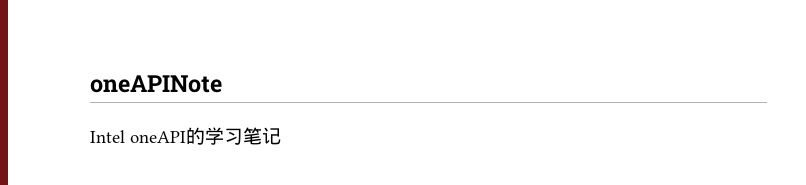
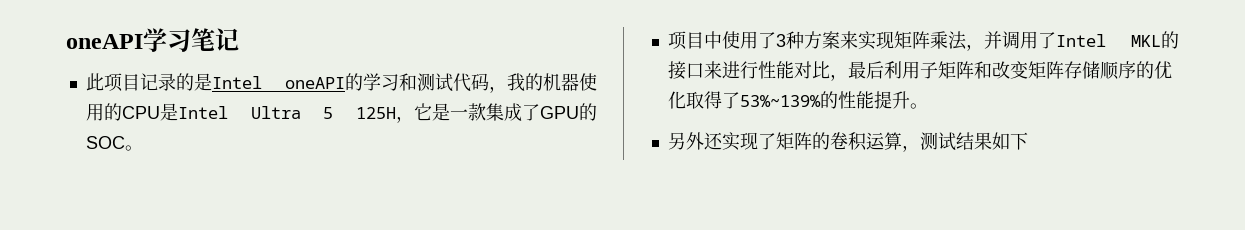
[90,75,222,93] [90,127,281,145] oneAPINote // Intel oneAPI的学习笔记 -> [66,28,239,52] [85,73,597,93] [85,103,597,123] [85,136,143,151] [667,31,1179,51] [667,61,1172,81] [667,91,928,109] [667,132,1028,152] oneAPI学习笔记 // 此项目记录的是Intel oneAPI的学习和测试代码，我的机器使用的CPU是Intel Ultra 5 125H，它是一款集成了GPU的SOC。 // 项目中使用了3种方案来实现矩阵乘法，并调用了Intel MKL的接口来进行性能对比，最后利用子矩阵和改变矩阵存储顺序的优化取得了53%~139%的性能提升。 // 另外还实现了矩阵的卷积运算，测试结果如下

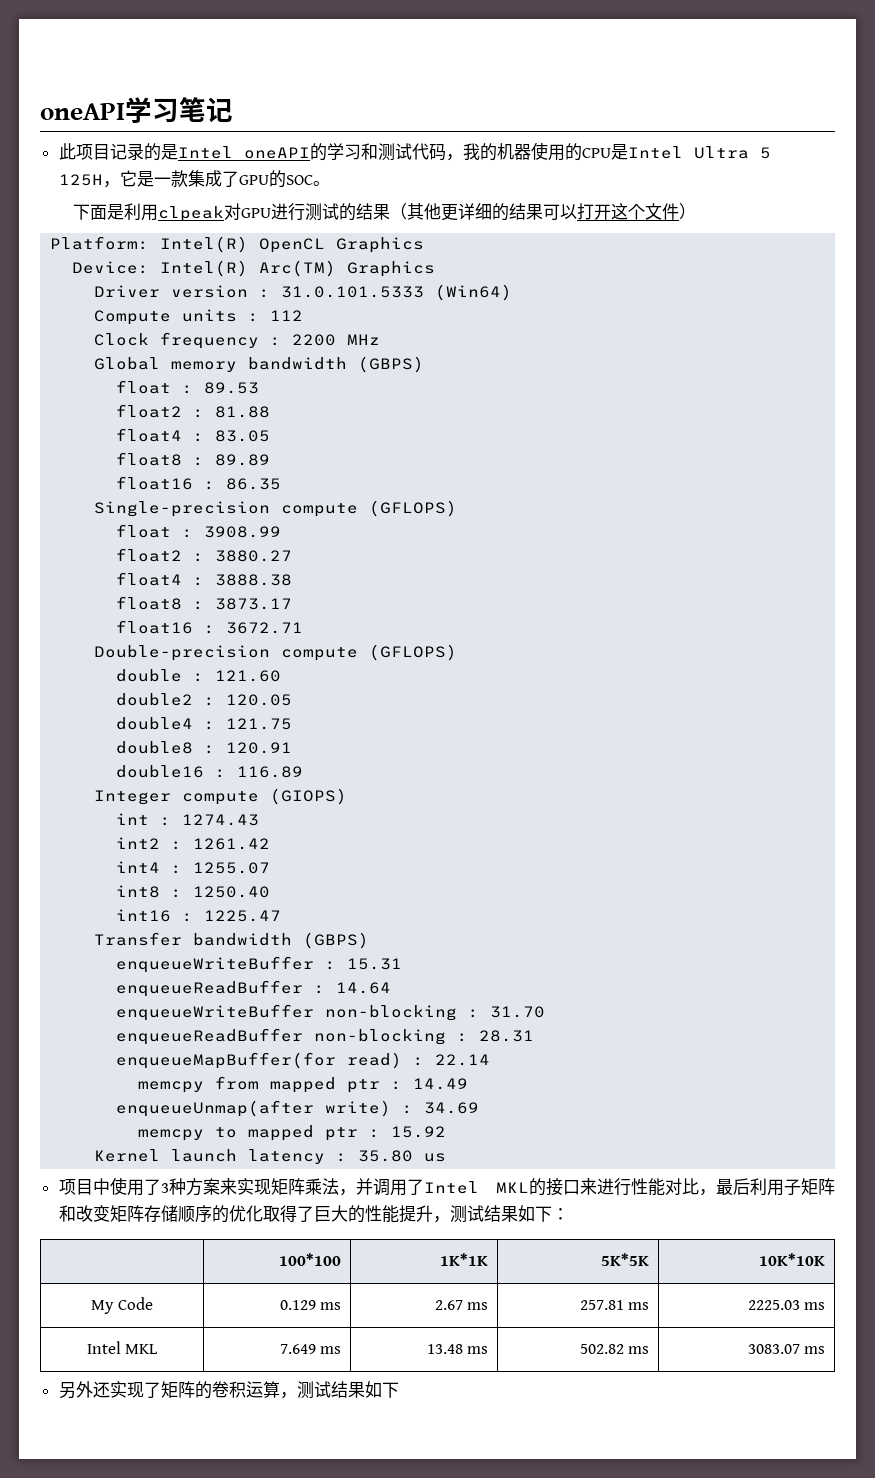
(143, 148) none -> [73,203,697,222] [50,236,425,253] [72,260,436,277] [94,284,513,301] [94,309,304,325] [94,332,381,349] [94,356,425,373] [116,380,260,394] [116,404,271,418] [116,428,271,442] [116,452,271,466] [116,476,282,490] [94,500,458,517] [116,524,282,538] [116,548,293,562] [116,572,293,586] [116,596,293,610] [116,620,304,634] [94,644,458,661] [116,669,282,682] [116,693,293,706] [116,717,293,730] [116,741,293,754] [116,765,304,778] [94,788,348,805] [116,813,260,826] [116,837,271,850] [116,861,271,874] [116,885,271,898] [116,909,282,922] [94,932,370,949] [116,956,403,973] [116,980,392,997] [116,1004,546,1021] [116,1028,535,1045] [116,1052,491,1069] [138,1076,469,1093] [116,1100,480,1117] [138,1125,447,1141] [94,1149,447,1164] // 下面是利用clpeak对GPU进行测试的结果（其他更详细的结果可以打开这个文件） // Platform: Intel(R) OpenCL Graphics // Device: Intel(R) Arc(TM) Graphics // Driver version : 31.0.101.5333 (Win64) // Compute units : 112 // Clock frequency : 2200 MHz // Global memory bandwidth (GBPS) // float : 89.53 // float2 : 81.88 // float4 : 83.05 // float8 : 89.89 // float16 : 86.35 // Single-precision compute (GFLOPS) // float : 3908.99 // float2 : 3880.27 // float4 : 3888.38 // float8 : 3873.17 // float16 : 3672.71 // Double-precision compute (GFLOPS) // double : 121.60 // double2 : 120.05 // double4 : 121.75 // double8 : 120.91 // double16 : 116.89 // Integer compute (GIOPS) // int : 1274.43 // int2 : 1261.42 // int4 : 1255.07 // int8 : 1250.40 // int16 : 1225.47 // Transfer bandwidth (GBPS) // enqueueWriteBuffer : 15.31 // enqueueReadBuffer : 14.64 // enqueueWriteBuffer non-blocking : 31.70 // enqueueReadBuffer non-blocking : 28.31 // enqueueMapBuffer(for read) : 22.14 // memcpy from mapped ptr : 14.49 // enqueueUnmap(after write) : 34.69 // memcpy to mapped ptr : 15.92 // Kernel launch latency : 35.80 us
[739,95,821,107] 53%~139% -> [313,1205,348,1222] 巨大
[909,103,928,109] 。 -> [432,1205,569,1223] [279,1253,342,1266] [440,1253,489,1266] [601,1253,650,1266] [759,1253,826,1266] [91,1297,153,1314] [279,1300,342,1310] [434,1300,489,1310] [579,1300,650,1310] [747,1300,826,1310] [86,1341,159,1354] [279,1344,342,1354] [426,1344,489,1354] [579,1344,650,1354] [747,1344,826,1354] ，测试结果如下： // | 100*100 | 1K*1K | 5K*5K | 10K*10K // My Code | 0.129 ms | 2.67 ms | 257.81 ms | 2225.03 ms // Intel MKL | 7.649 ms | 13.48 ms | 502.82 ms | 3083.07 ms

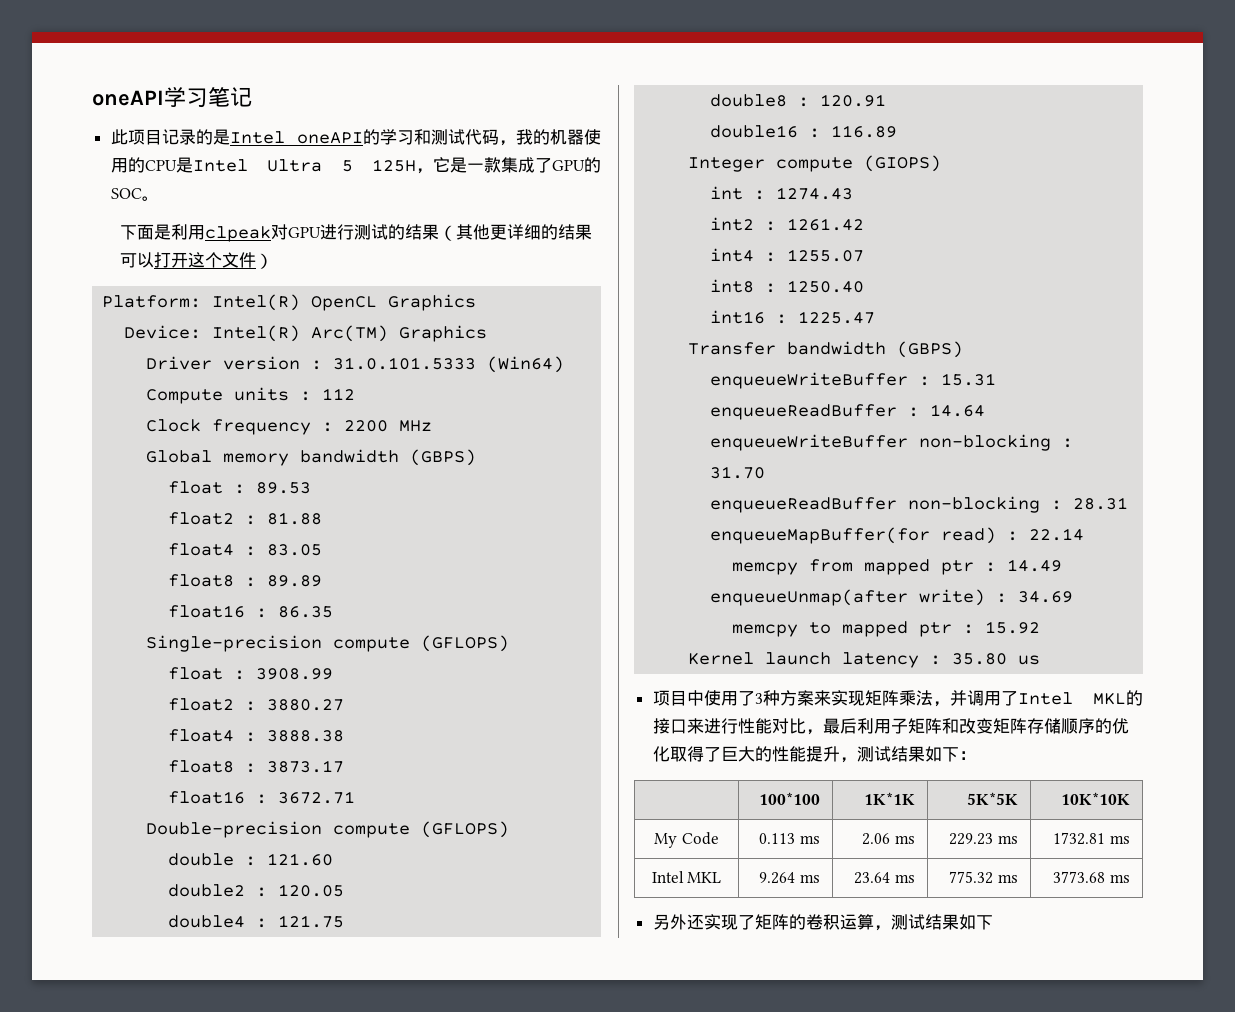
[279,1300,342,1310] [434,1300,489,1310] [579,1300,650,1310] [747,1300,800,1310] 0.129 ms | 2.67 ms | 257.81 ms | 2225.03 -> [759,833,820,844] [862,833,915,845] [949,833,1018,845] [1053,832,1106,845] 0.113 ms | 2.06 ms | 229.23 ms | 1732.81
[279,1344,342,1354] [426,1344,489,1354] [579,1344,650,1354] [747,1344,800,1354] 7.649 ms | 13.48 ms | 502.82 ms | 3083.07 -> [759,872,820,884] [854,872,915,884] [949,871,1018,884] [1053,871,1106,883] 9.264 ms | 23.64 ms | 775.32 ms | 3773.68

